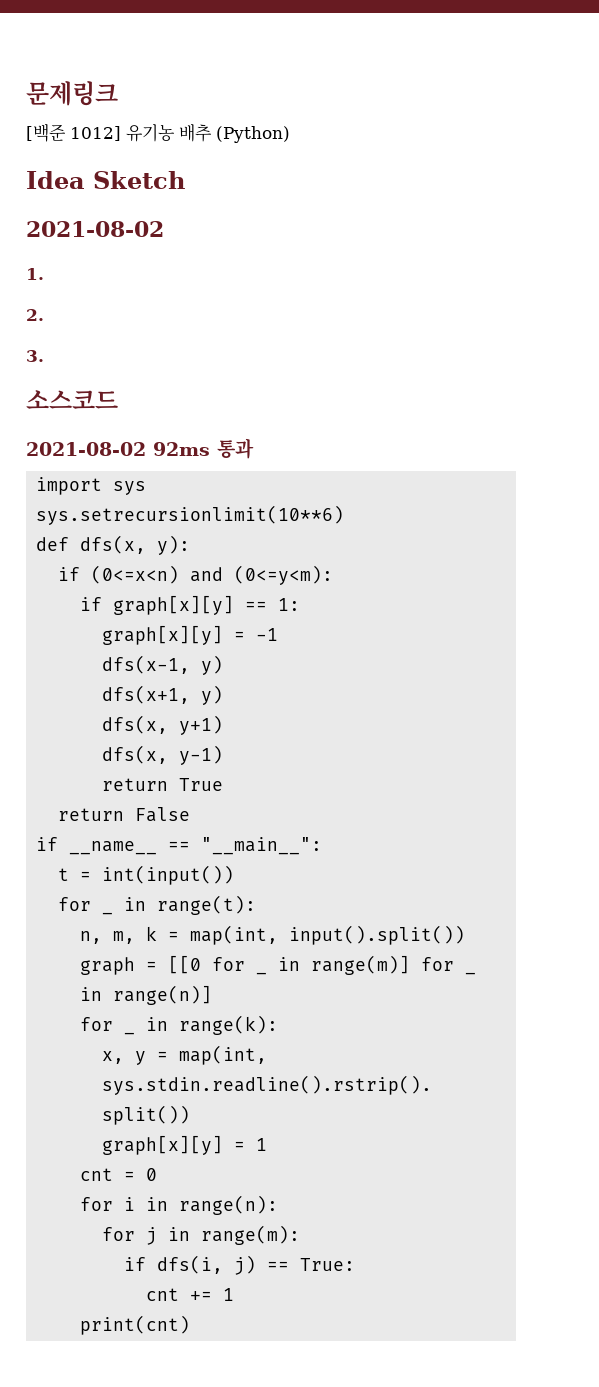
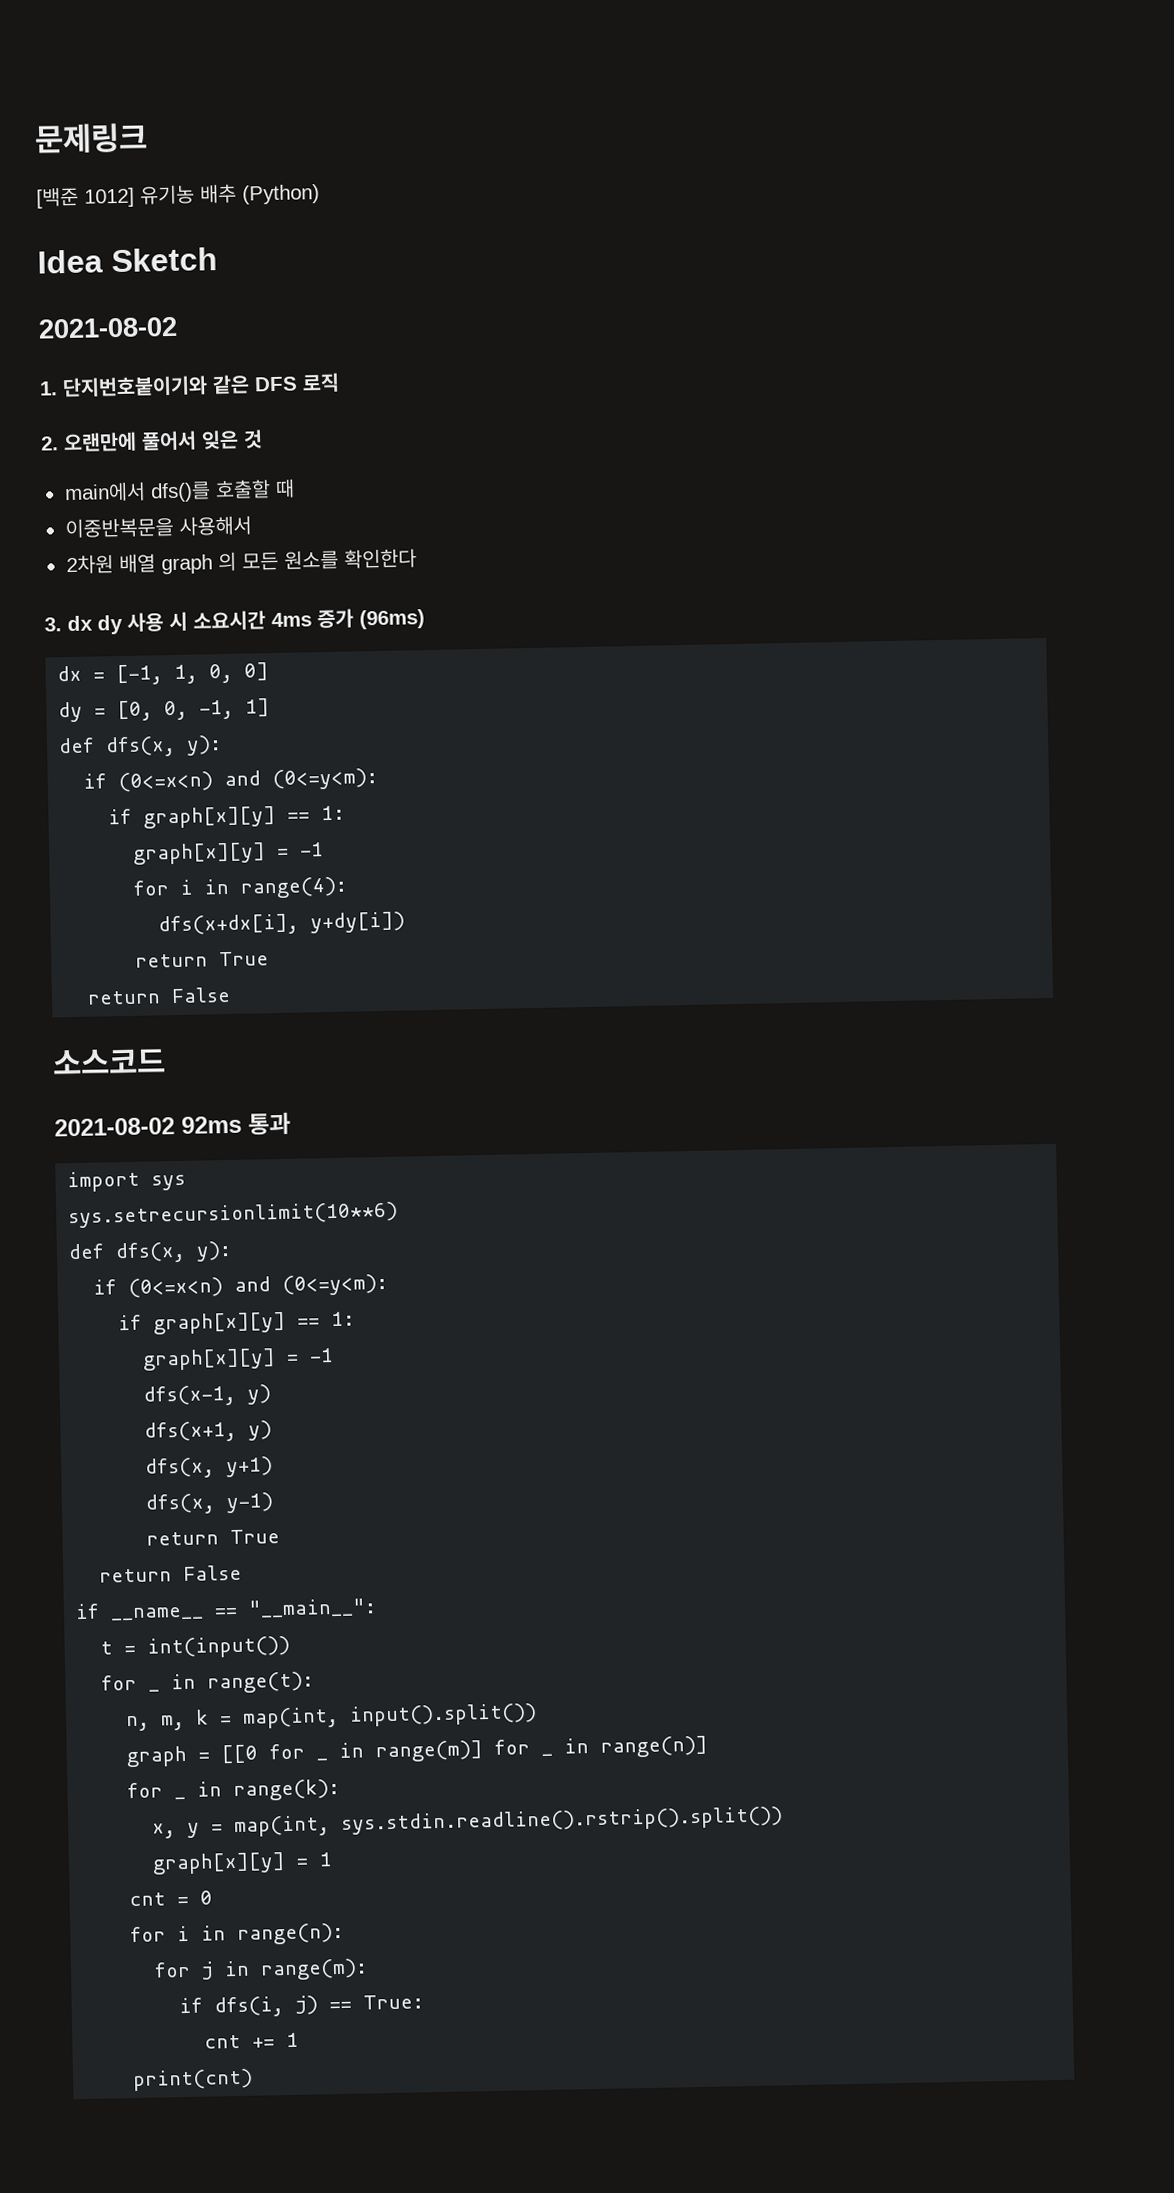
[26,309,44,321] [26,350,44,362] // 2. // 3. -> [62,372,340,398] [40,429,263,453] [63,478,295,503] [64,515,252,539] [65,548,417,575] [44,608,425,635] [57,662,270,686] [58,698,271,723] [58,735,223,758] [83,768,379,793] [108,805,346,829] [132,842,325,865] [133,876,349,899] [158,911,406,937] [135,951,270,968] [87,986,232,1005] 단지번호붙이기와 같은 DFS 로직 // 2. 오랜만에 풀어서 잊은 것 // main에서 dfs()를 호출할 때 // 이중반복문을 사용해서 // 2차원 배열 graph 의 모든 원소를 확인한다 // 3. dx dy 사용 시 소요시간 4ms 증가 (96ms) // dx = [-1, 1, 0, 0] // dy = [0, 0, -1, 1] // def dfs(x, y): // if (0<=x<n) and (0<=y<m): // if graph[x][y] == 1: // graph[x][y] = -1 // for i in range(4): // dfs(x+dx[i], y+dy[i]) // return True // return False

